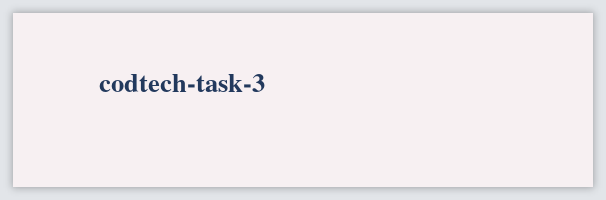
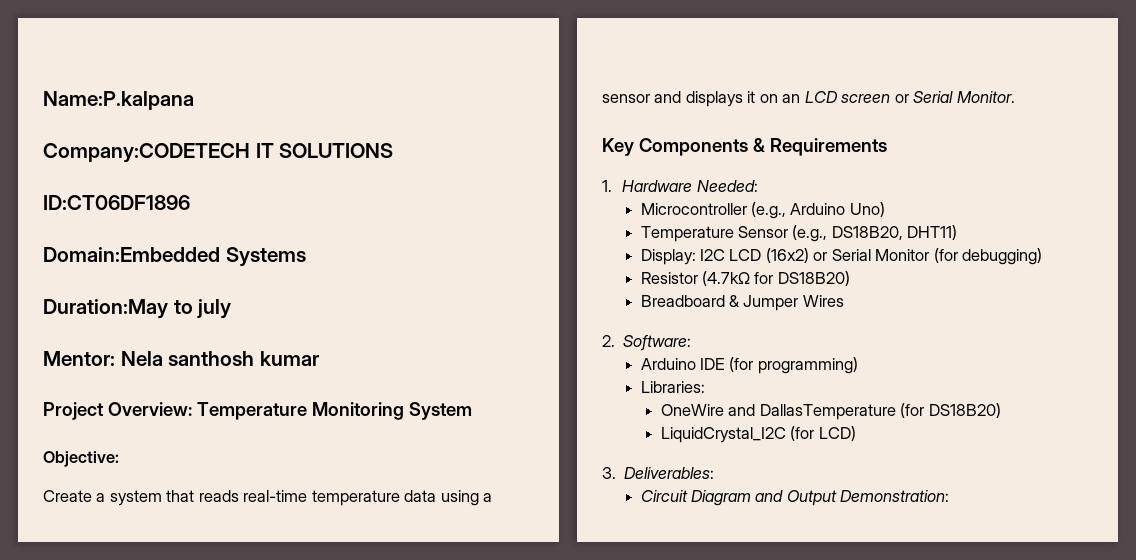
[99,74,265,92] codtech-task-3 -> [43,91,194,110] [43,143,394,163] [43,195,190,210] [43,247,306,267] [43,299,232,319] [43,351,319,366] [43,402,472,420] [43,451,119,467] [43,490,493,506] [602,91,1015,107] [602,138,887,156] [602,180,758,192] [640,202,885,219] [640,225,958,242] [640,248,1043,265] [640,271,850,286] [640,295,844,311] [602,335,692,351] [640,357,858,374] [640,381,705,393] [660,403,1001,420] [660,426,856,443] [602,467,715,479] [640,490,950,506] Name:P.kalpana // Company:CODETECH IT SOLUTIONS // ID:CT06DF1896 // Domain:Embedded Systems // Duration:May to july // Mentor: Nela santhosh kumar // Project Overview: Temperature Monitoring System // Objective: // Create a system that reads real-time temperature data using a sensor and displays it on an LCD screen or Serial Monitor. // Key Components & Requirements // 1. Hardware Needed: // Microcontroller (e.g., Arduino Uno) // Temperature Sensor (e.g., DS18B20, DHT11) // Display: I2C LCD (16x2) or Serial Monitor (for debugging) // Resistor (4.7kΩ for DS18B20) // Breadboard & Jumper Wires // 2. Software: // Arduino IDE (for programming) // Libraries: // OneWire and DallasTemperature (for DS18B20) // LiquidCrystal_I2C (for LCD) // 3. Deliverables: // Circuit Diagram and Output Demonstration:

